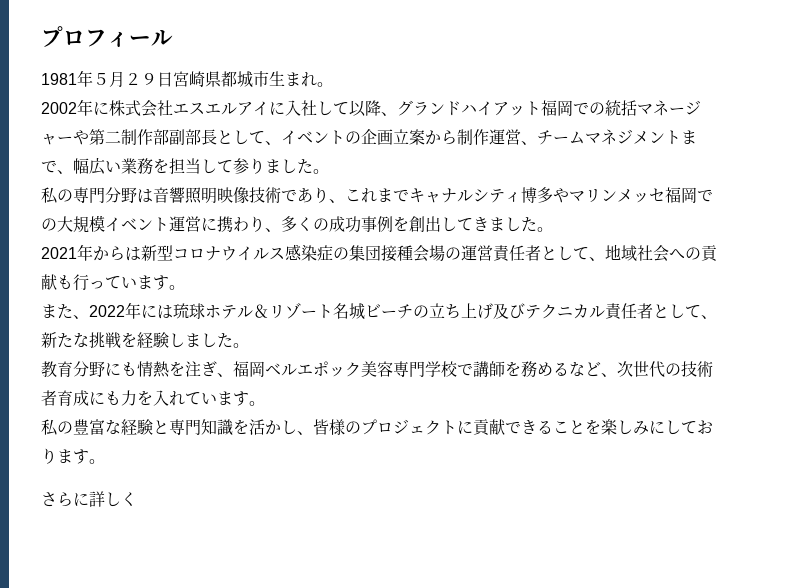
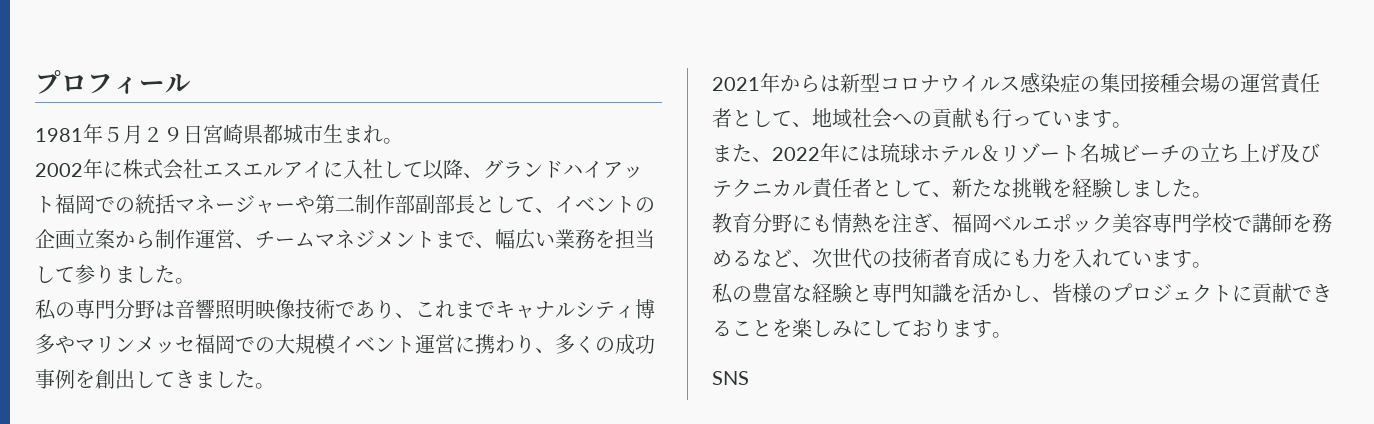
[41,491,137,507] さらに詳しく -> [712,371,749,385] SNS

